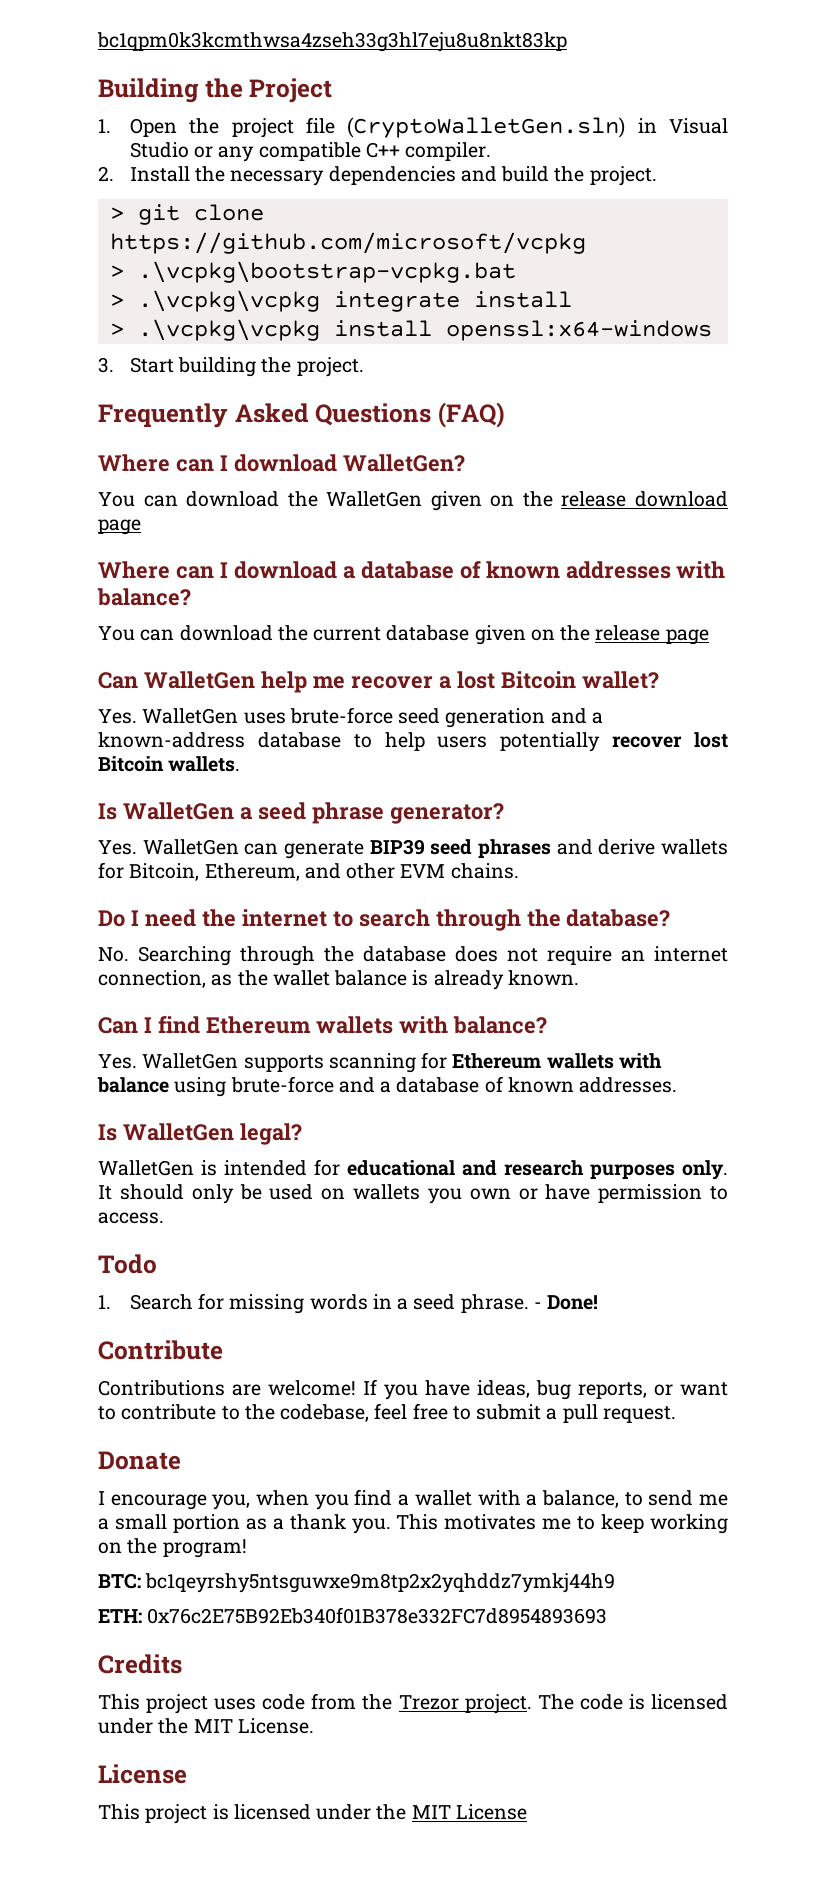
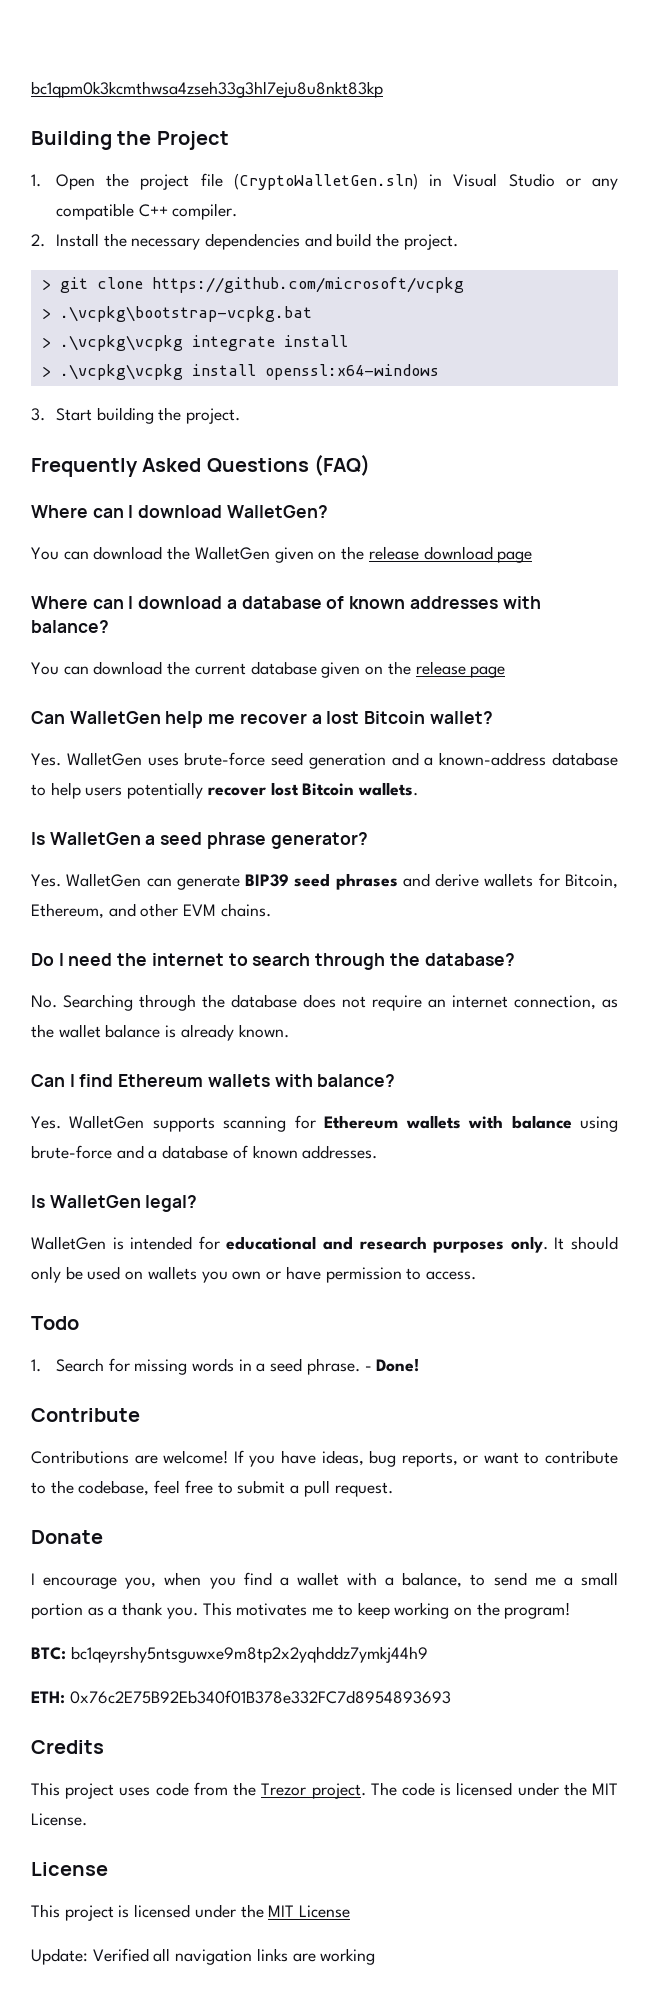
(527, 1812) none -> [31,1948,376,1965] // Update: Verified all navigation links are working

